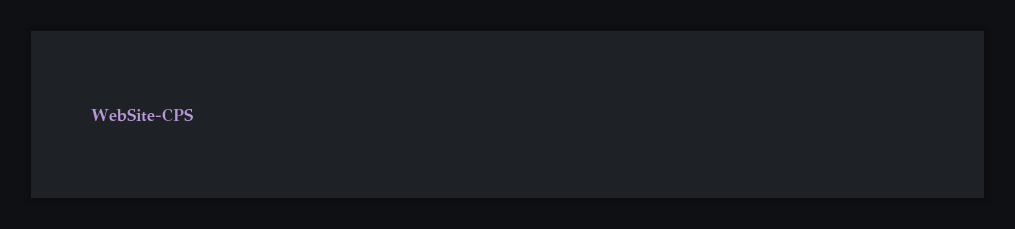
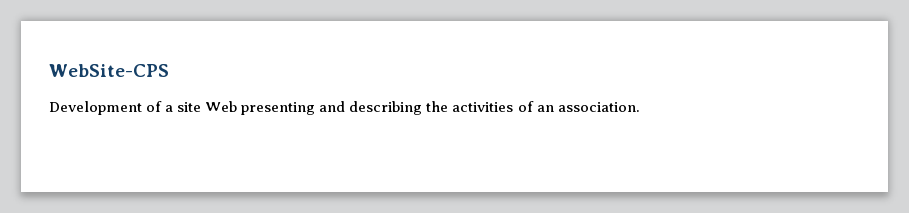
(193, 115) none -> [49,101,640,115] // Development of a site Web presenting and describing the activities of an association.

